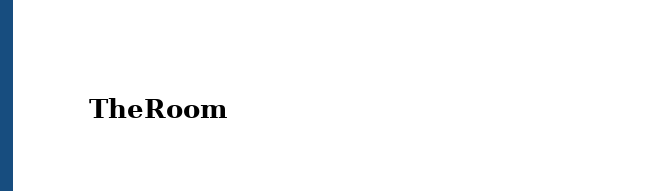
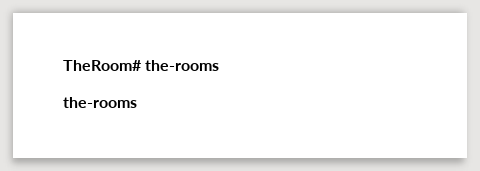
[89,98,228,118] TheRoom -> [63,60,220,71] [63,97,137,108] TheRoom# the-rooms // the-rooms

